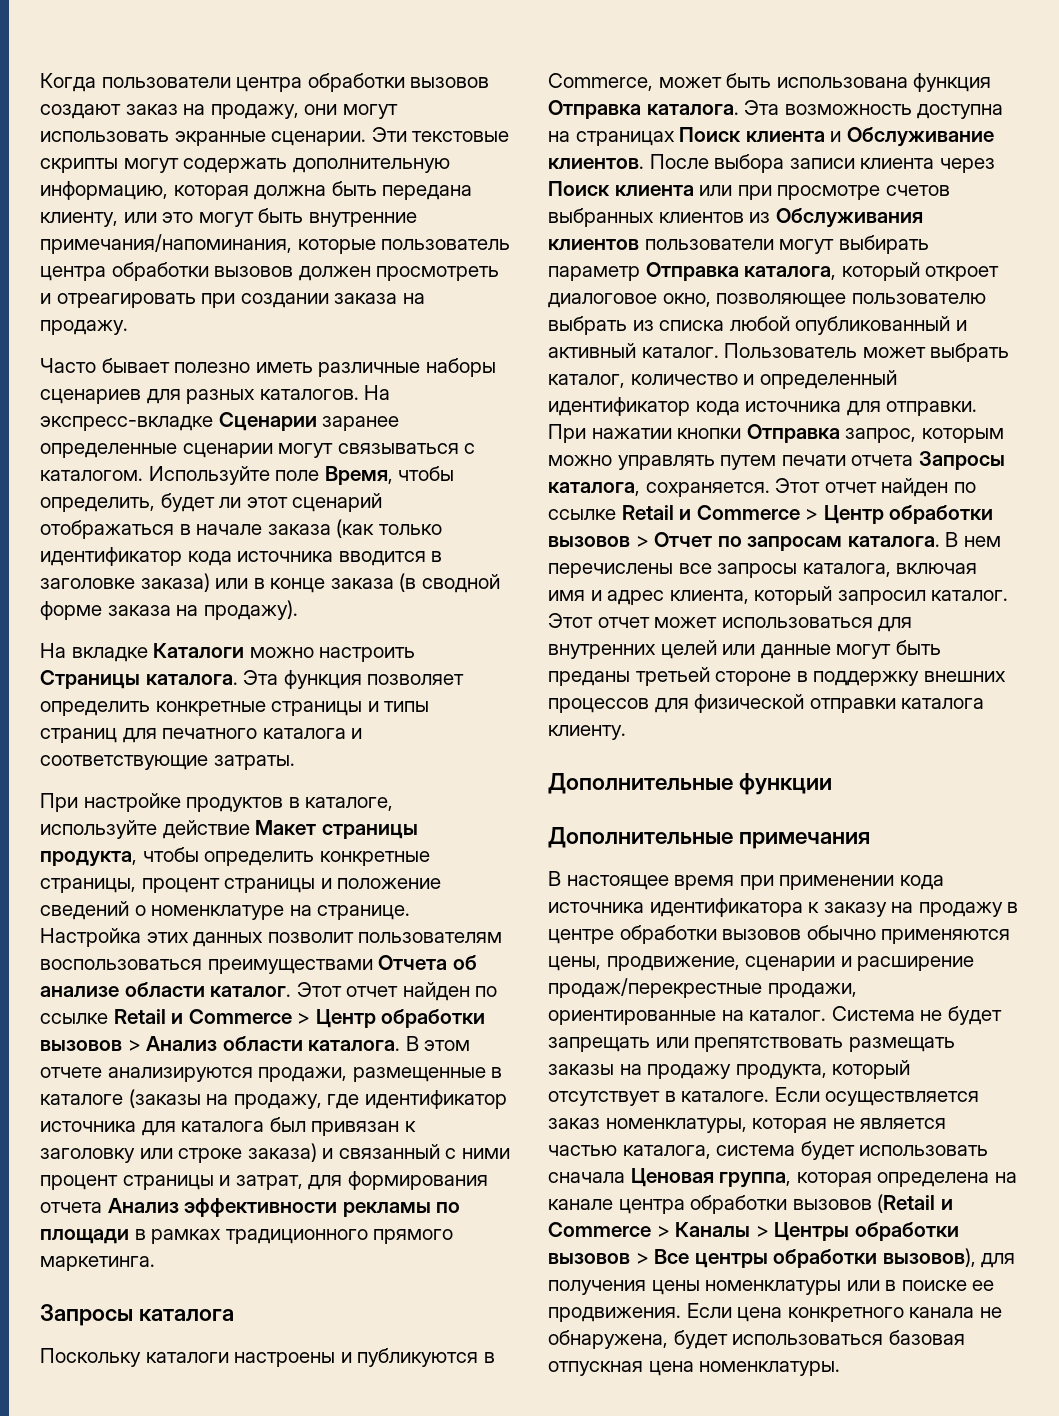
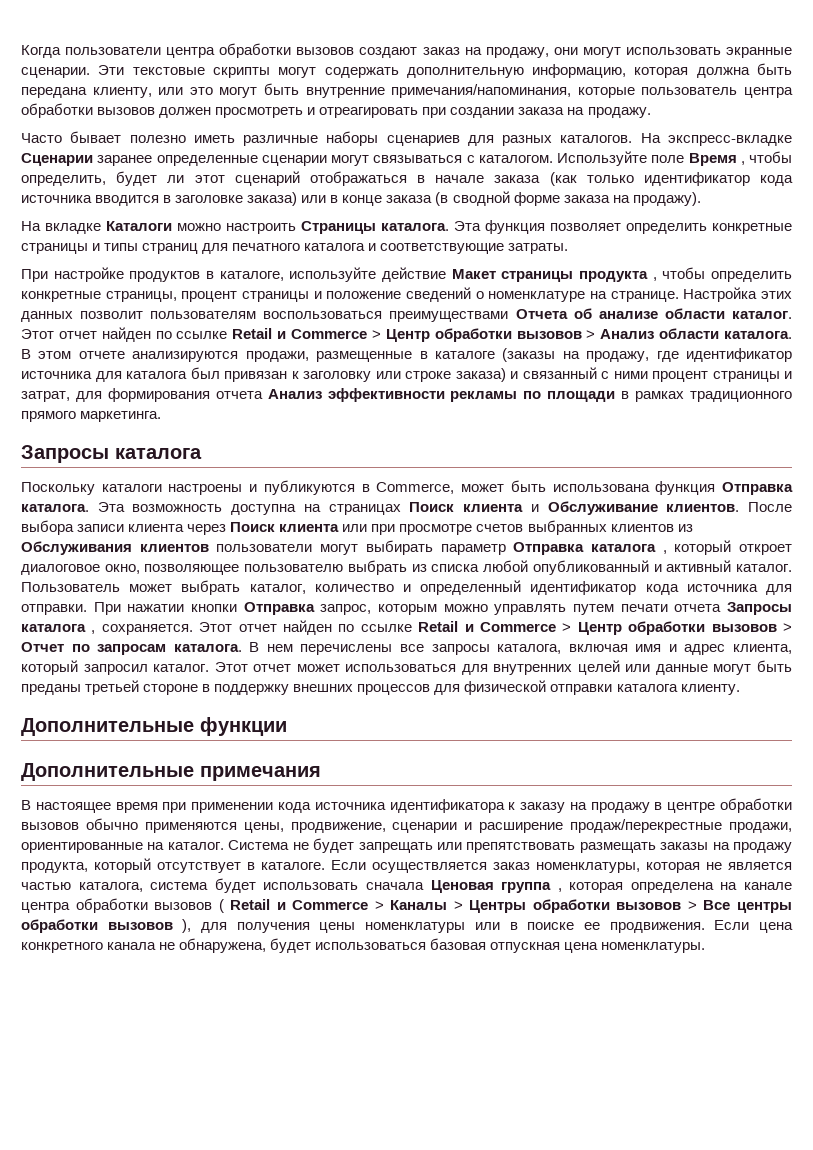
[324,466,393,485] Время, -> [688,153,745,166] Время ,
[40,851,137,867] продукта, -> [579,271,657,282] продукта ,
[744,266,837,280] каталога, -> [590,544,667,554] каталога ,
[548,482,640,496] каталога, -> [21,624,96,634] каталога ,
[719,1172,792,1188] группа, -> [501,882,562,893] группа ,
[877,1194,936,1213] (Retail -> [218,899,271,913] ( Retail
[882,1248,976,1267] вызовов), -> [107,919,192,933] вызовов ),

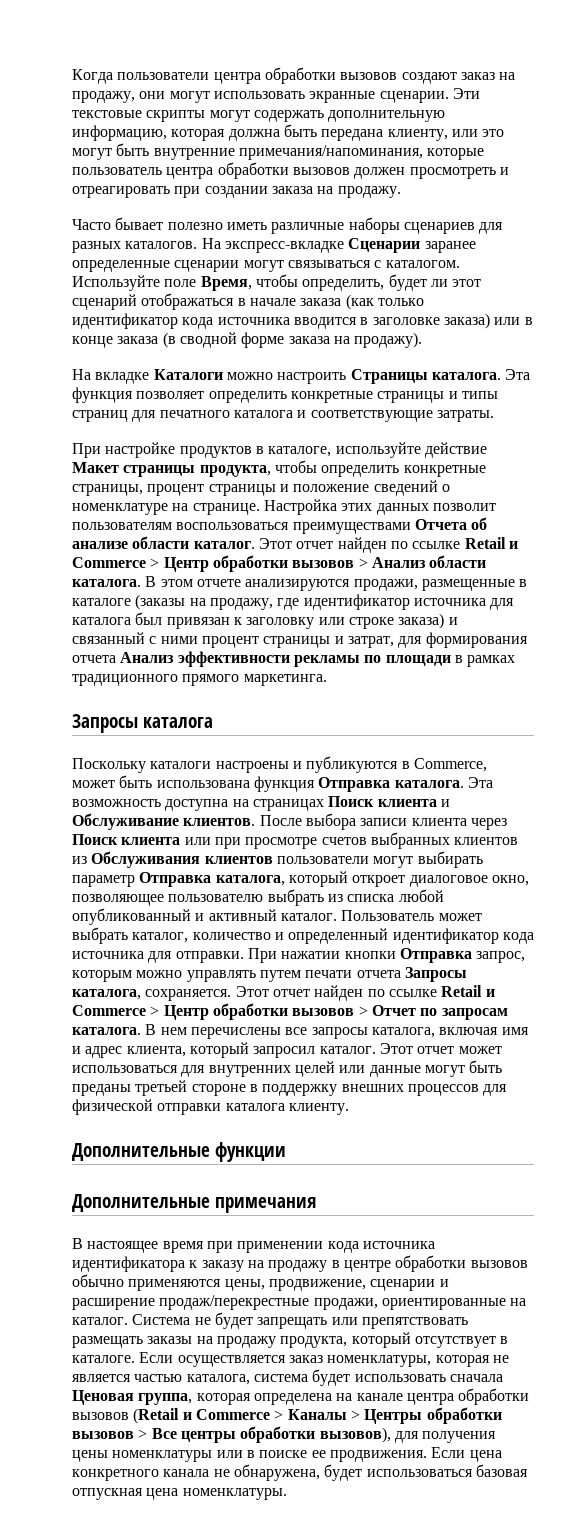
[688,153,745,166] Время , -> [200,276,252,291] Время,
[579,271,657,282] продукта , -> [199,465,271,477] продукта,
[590,544,667,554] каталога , -> [215,875,285,886] каталога,
[21,624,96,634] каталога , -> [72,989,141,1000] каталога,
[501,882,562,893] группа , -> [138,1393,193,1405] группа,
[218,899,271,913] ( Retail -> [133,1408,180,1424] (Retail
[107,919,192,933] вызовов ), -> [319,1427,391,1443] вызовов),

